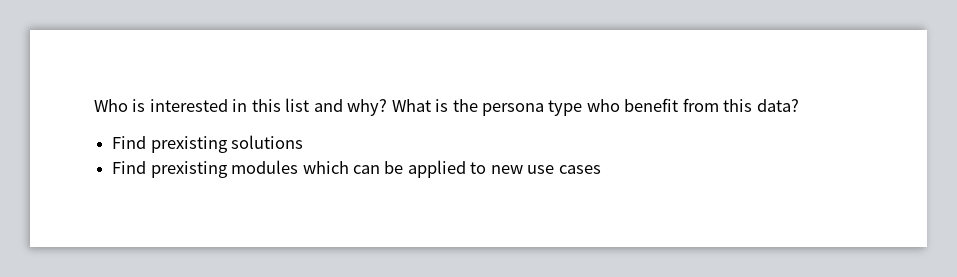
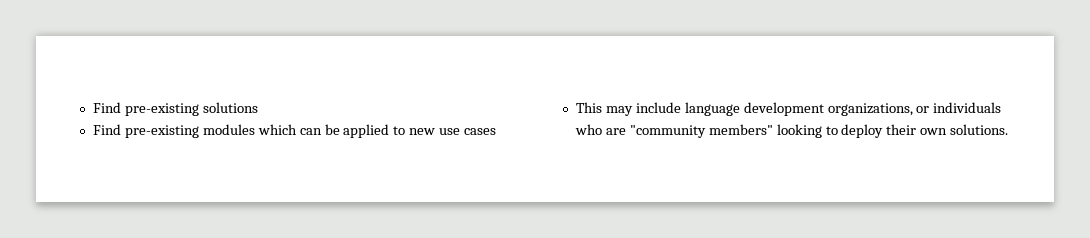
[94,98,799,116] [112,136,228,153] Who is interested in this list and why? What is the persona type who benefit from this data? // Find prexisting -> [92,102,199,116] Find pre-existing
[150,161,228,178] prexisting -> [124,125,199,138] pre-existing
(601, 169) none -> [575,102,1002,116] [574,124,1009,138] // This may include language development organizations, or individuals who are "community members" looking to deploy their own solutions.

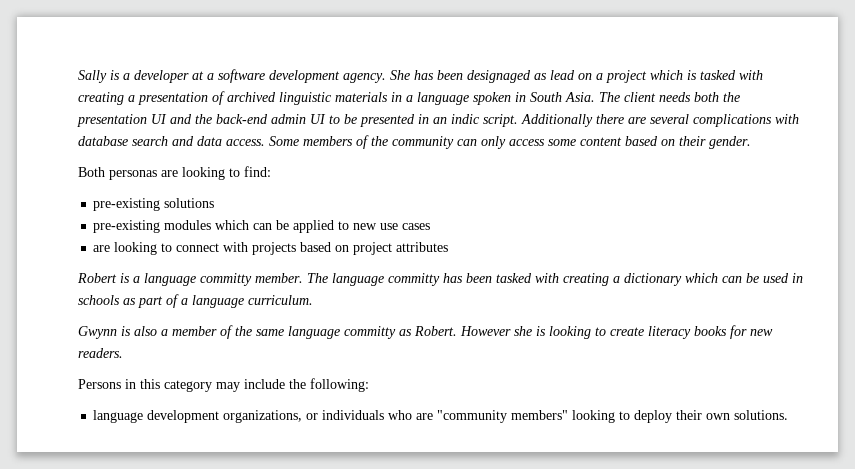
[92,102,121,113] Find -> [78,69,763,83] [78,91,740,105] [77,114,799,127] [78,135,751,149] [78,166,271,180] Sally is a developer at a software development agency. She has been designaged as lead on a project which is tasked with creating a presentation of archived linguistic materials in a language spoken in South Asia. The client needs both the presentation UI and the back-end admin UI to be presented in an indic script. Additionally there are several complications with database search and data access. Some members of the community can only access some content based on their gender. // Both personas are looking to find: //
[92,124,121,135] Find -> (215, 203) none
[575,102,681,116] This may include -> [93,242,449,255] [77,273,803,286] [78,294,313,308] [78,325,773,339] [78,348,123,358] [78,378,369,392] are looking to connect with projects based on project attributes // Robert is a language committy member. The language committy has been tasked with creating a dictionary which can be used in schools as part of a language curriculum. // Gwynn is also a member of the same language committy as Robert. However she is looking to create literacy books for new readers. // Persons in this category may include the following: //

